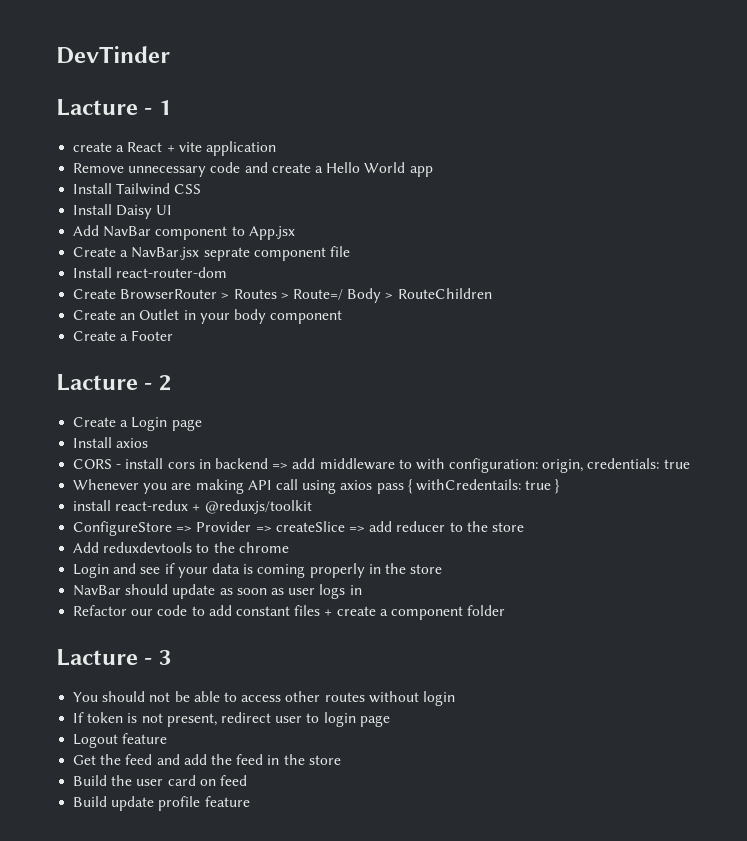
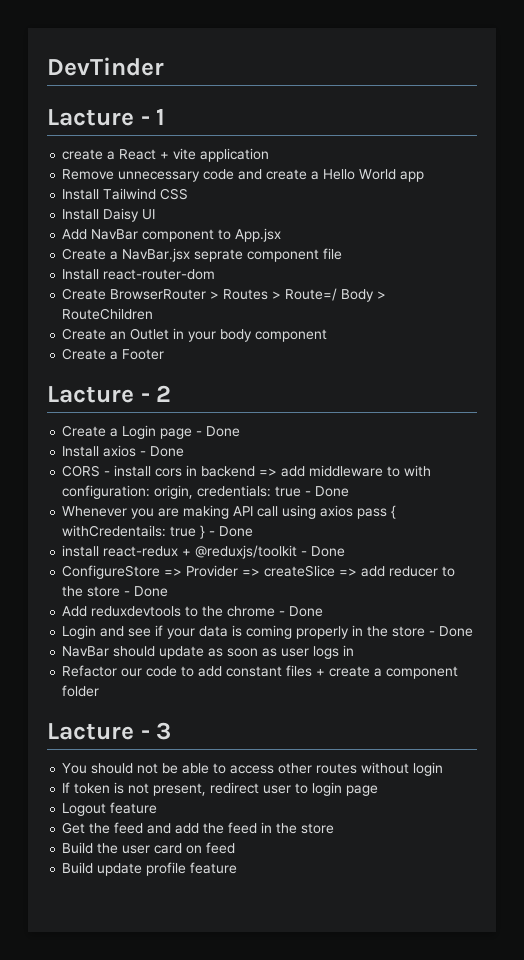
(202, 425) none -> [196,426,241,437] - Done
(149, 443) none -> [140,446,185,457] - Done
(690, 464) none -> [305,486,350,497] - Done
(561, 486) none -> [209,526,254,537] - Done
(312, 507) none -> [301,546,346,557] - Done
(524, 527) none -> [124,586,169,597] - Done
(289, 547) none -> [279,606,324,617] - Done
(443, 569) none -> [429,626,474,637] - Done

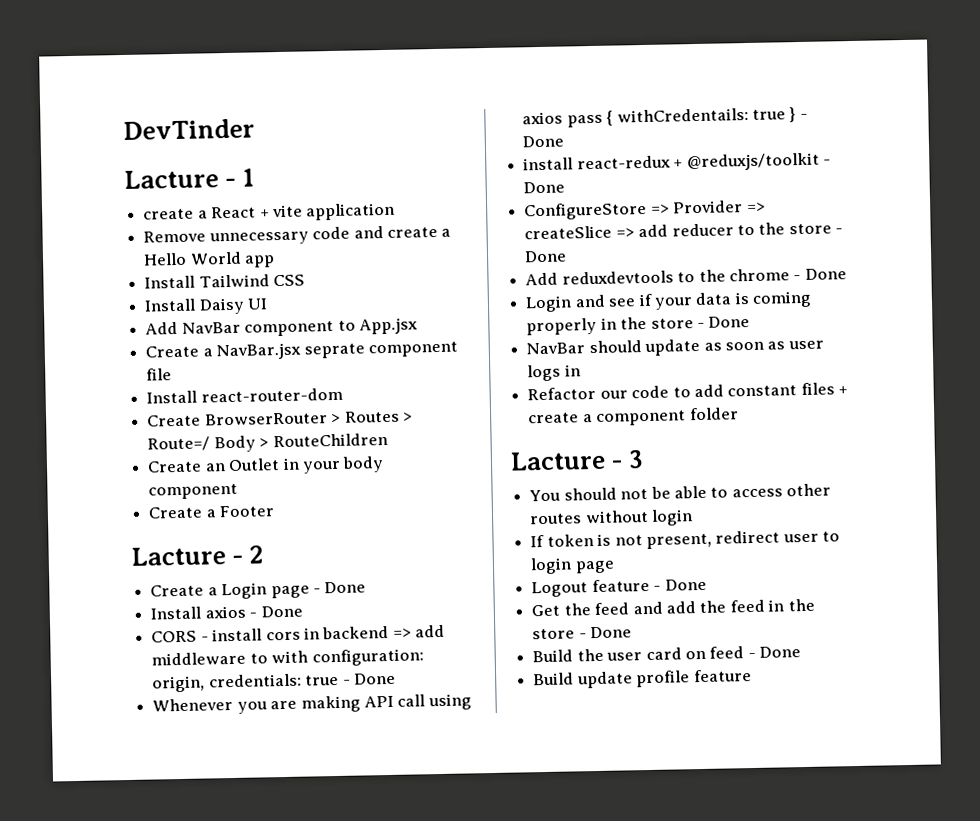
(158, 808) none -> [653,578,707,591] - Done
(335, 828) none -> [578,626,633,639] - Done
(236, 848) none -> [747,646,802,659] - Done

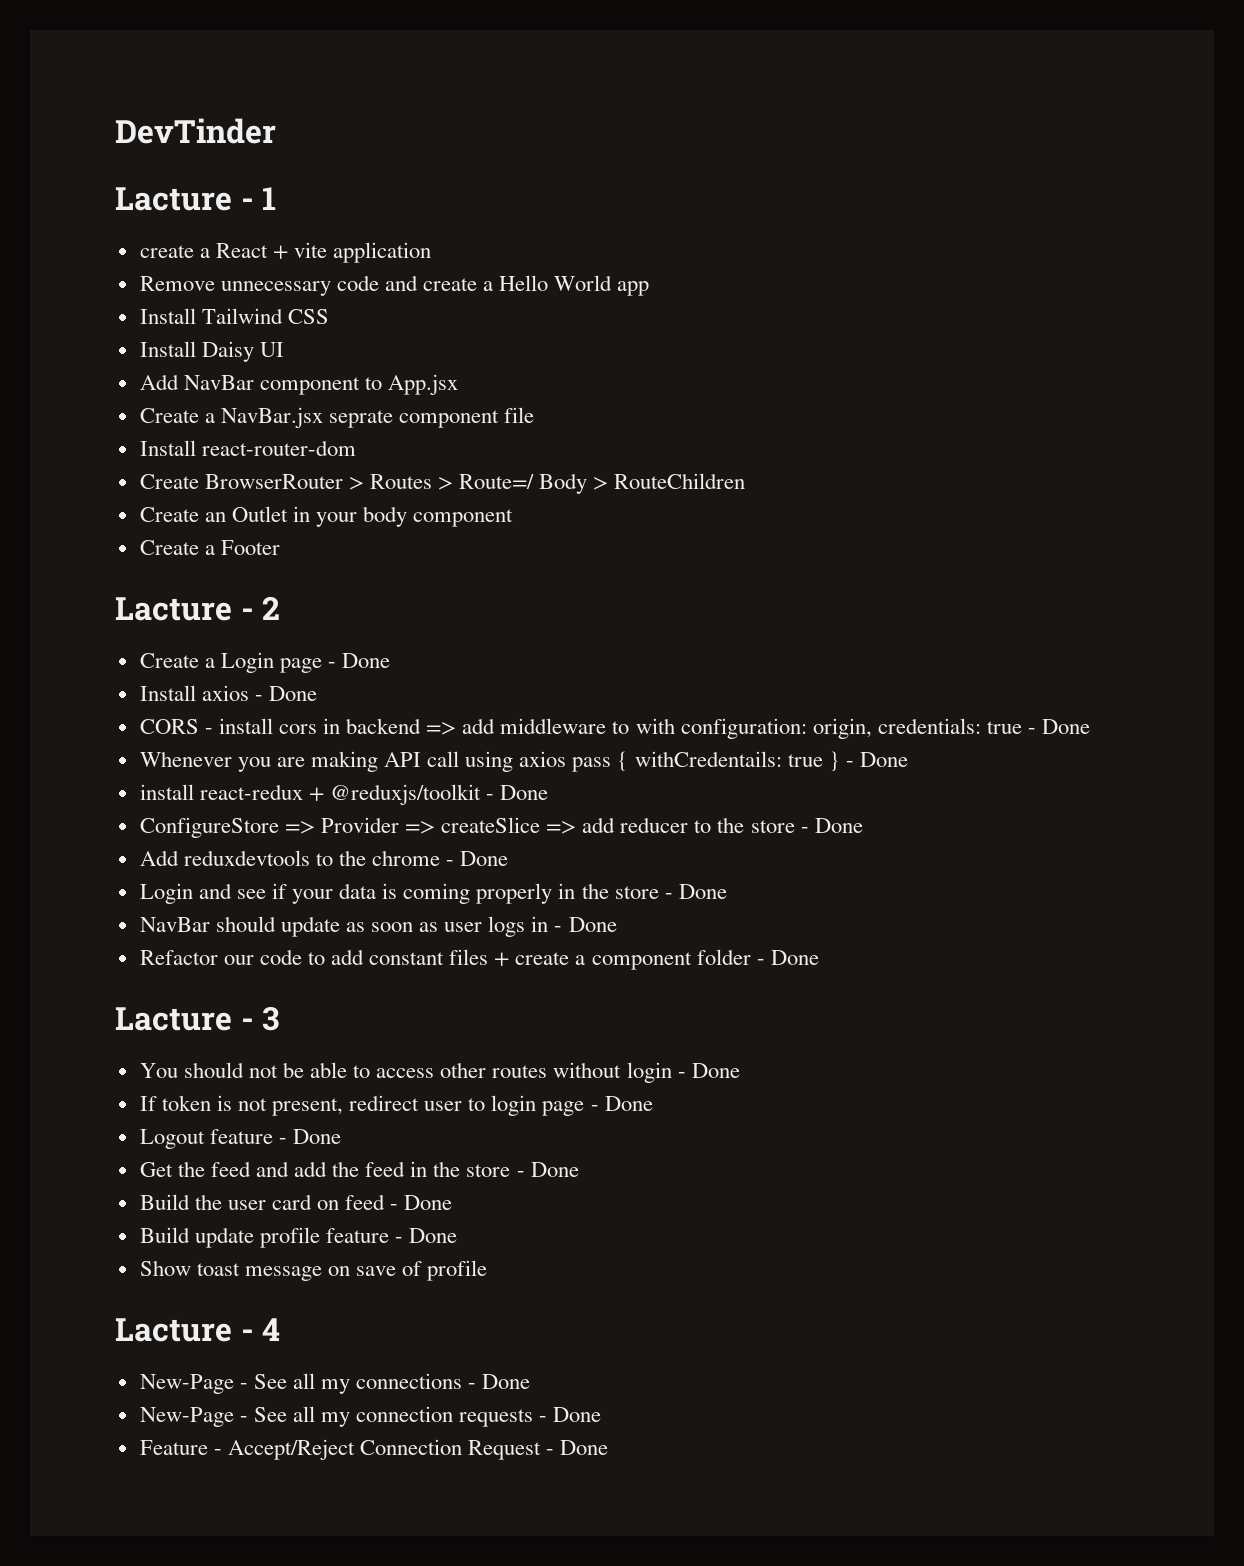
(581, 370) none -> [554,917,617,932] - Done
(739, 414) none -> [756,950,819,965] - Done
(694, 517) none -> [677,1063,740,1078] - Done
(615, 567) none -> [590,1096,653,1111] - Done
(752, 676) none -> [395,1228,458,1243] [139,1260,488,1281] [115,1318,281,1342] [139,1373,531,1394] [139,1406,602,1427] [139,1439,609,1460] - Done // Show toast message on save of profile // Lacture - 4 // New-Page - See all my connections - Done // New-Page - See all my connection requests - Done // Feature - Accept/Reject Connection Request - Done

